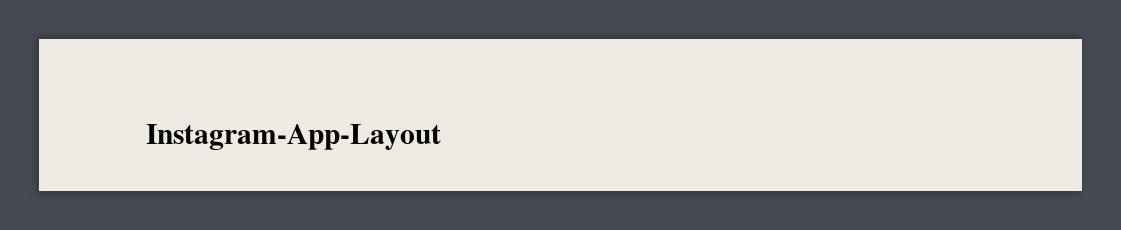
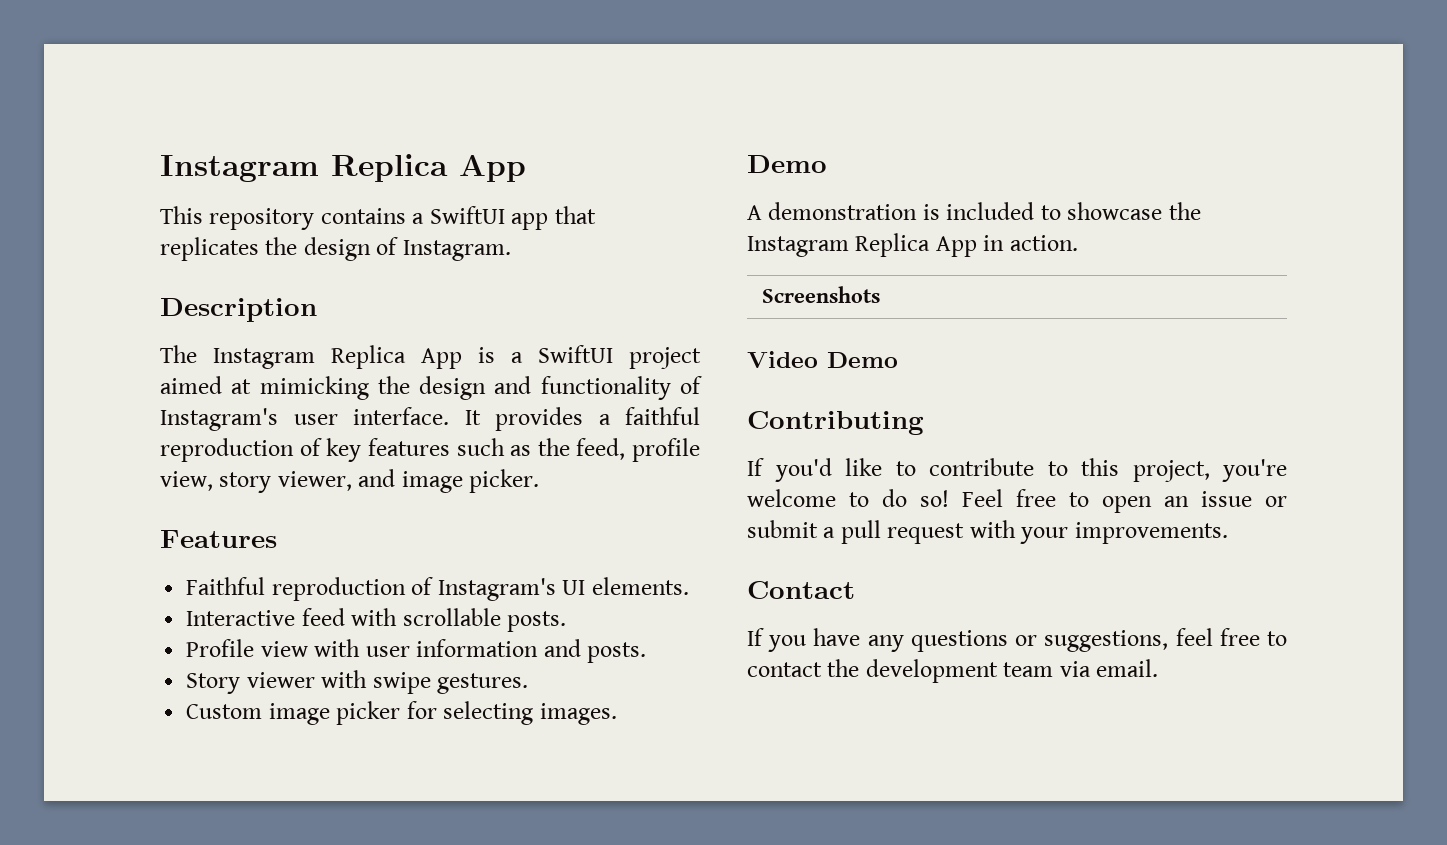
[146,124,441,150] Instagram-App-Layout -> [160,154,526,182] [160,206,596,230] [160,237,511,261] [160,298,317,322] [160,345,701,369] [160,376,702,400] [160,407,700,431] [160,438,700,462] [160,469,540,493] [160,530,277,548] [186,577,689,601] [186,608,567,632] [186,639,647,663] [186,670,529,694] [186,701,617,725] [747,155,827,173] [747,202,1201,220] [747,233,1078,257] [762,286,881,303] [747,351,898,368] [747,411,924,435] [747,458,1287,482] [747,489,1287,513] [747,520,1228,544] [747,581,855,599] [747,628,1287,652] [747,659,1159,683] Instagram Replica App // This repository contains a SwiftUI app that replicates the design of Instagram. // Description // The Instagram Replica App is a SwiftUI project aimed at mimicking the design and functionality of Instagram's user interface. It provides a faithful reproduction of key features such as the feed, profile view, story viewer, and image picker. // Features // Faithful reproduction of Instagram's UI elements. // Interactive feed with scrollable posts. // Profile view with user information and posts. // Story viewer with swipe gestures. // Custom image picker for selecting images. // Demo // A demonstration is included to showcase the Instagram Replica App in action. // Screenshots // Video Demo // Contributing // If you'd like to contribute to this project, you're welcome to do so! Feel free to open an issue or submit a pull request with your improvements. // Contact // If you have any questions or suggestions, feel free to contact the development team via email.

